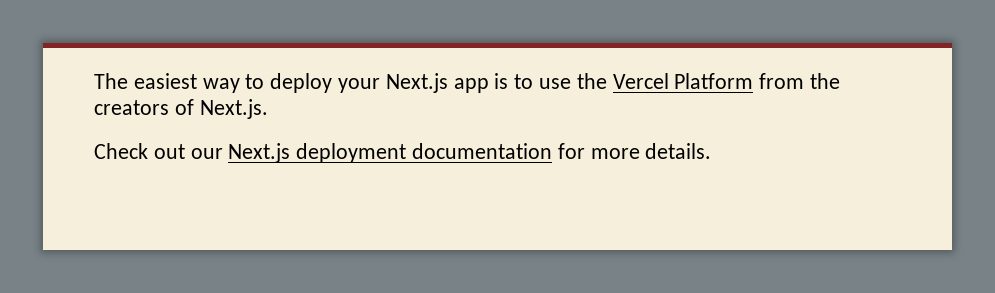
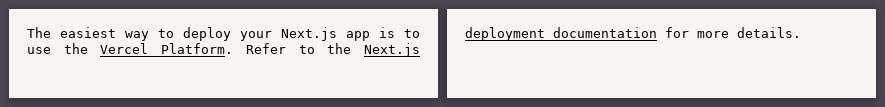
[674,73,841,89] [94,99,268,119] [94,143,223,159] Platform from the creators of Next.js. // Check out our -> [161,43,352,54] Platform. Refer to the

